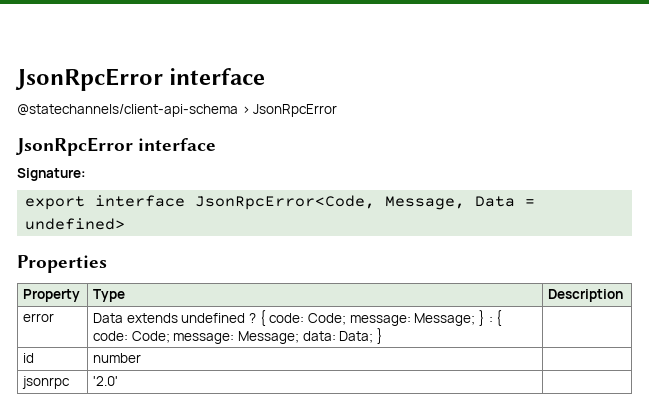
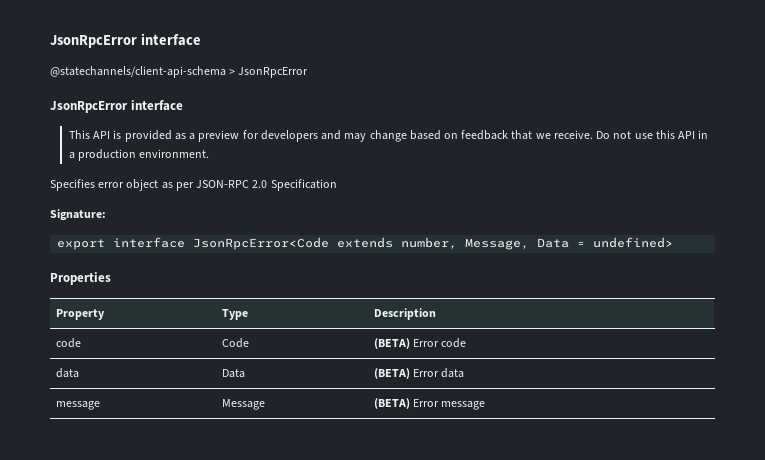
(217, 144) none -> [68,130,709,142] [68,149,210,161] [50,179,337,191] // This API is provided as a preview for developers and may change based on feedback that we receive. Do not use this API in a production environment. // Specifies error object as per JSON-RPC 2.0 Specification
[195,195,376,210] JsonRpcError<Code, -> [193,237,458,250] JsonRpcError<Code extends number,
[23,313,55,322] [93,310,503,326] [93,328,383,344] [23,353,35,363] [93,353,142,363] [22,376,71,389] [93,376,119,386] error | Data extends undefined ? { code: Code; message: Message; } : { code: Code; message: Message; data: Data; } | // id | number | // jsonrpc | '2.0' | -> [55,338,81,348] [221,338,249,348] [373,338,467,349] [55,368,79,378] [221,369,245,378] [373,368,465,379] [55,401,100,410] [221,399,265,410] [373,398,486,410] code | Code | (BETA) Error code // data | Data | (BETA) Error data // message | Message | (BETA) Error message

